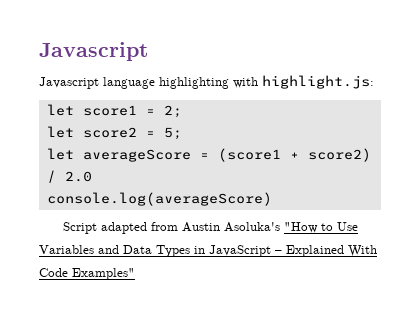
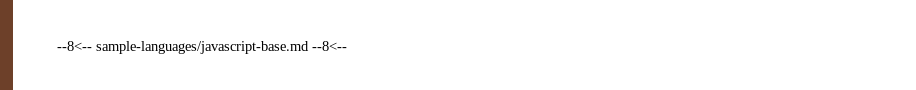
[39,42,148,61] [39,75,374,89] [46,104,182,118] [46,126,182,140] [46,148,371,162] [46,170,92,183] [46,192,272,206] [62,222,358,234] [39,245,377,257] [39,268,135,280] Javascript // Javascript language highlighting with highlight.js: // let score1 = 2; // let score2 = 5; // let averageScore = (score1 + score2) / 2.0 // console.log(averageScore) // Script adapted from Austin Asoluka's "How to Use Variables and Data Types in JavaScript – Explained With Code Examples" -> [57,41,347,54] --8<-- sample-languages/javascript-base.md --8<--

